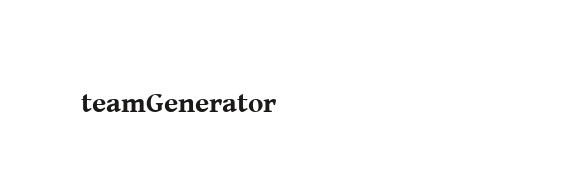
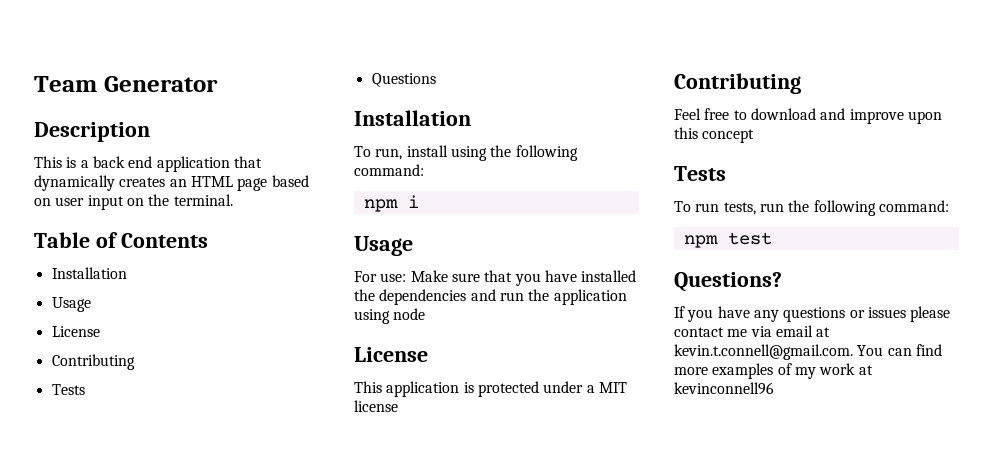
[81,94,276,112] teamGenerator -> [34,76,218,92] [34,122,150,142] [34,156,262,172] [34,175,309,191] [34,194,233,210] [34,232,208,248] [51,267,127,279] [51,297,91,312] [51,326,100,337] [51,354,135,370] [51,384,85,395] [371,73,436,87] [354,110,471,126] [354,145,578,161] [354,164,424,176] [363,195,419,212] [354,236,413,256] [354,270,637,286] [354,289,627,305] [354,308,426,324] [354,347,428,362] [354,381,627,397] [354,400,398,412] [674,73,801,94] [674,108,942,124] [674,127,755,143] [674,166,726,181] [674,200,949,216] [683,232,772,248] [674,272,782,292] [674,306,951,322] [674,325,831,337] [674,344,942,360] [674,363,873,379] [674,382,774,395] Team Generator // Description // This is a back end application that dynamically creates an HTML page based on user input on the terminal. // Table of Contents // Installation // Usage // License // Contributing // Tests // Questions // Installation // To run, install using the following command: // npm i // Usage // For use: Make sure that you have installed the dependencies and run the application using node // License // This application is protected under a MIT license // Contributing // Feel free to download and improve upon this concept // Tests // To run tests, run the following command: // npm test // Questions? // If you have any questions or issues please contact me via email at kevin.t.connell@gmail.com. You can find more examples of my work at kevinconnell96

